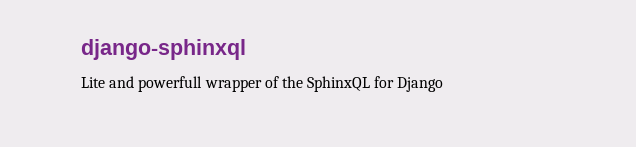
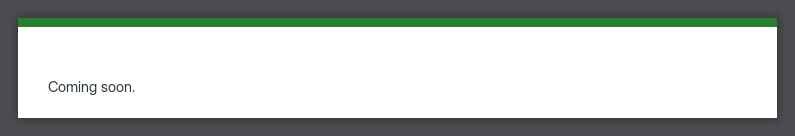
[81,39,246,60] [81,76,444,92] django-sphinxql // Lite and powerfull wrapper of the SphinxQL for Django -> [48,81,135,95] Coming soon.

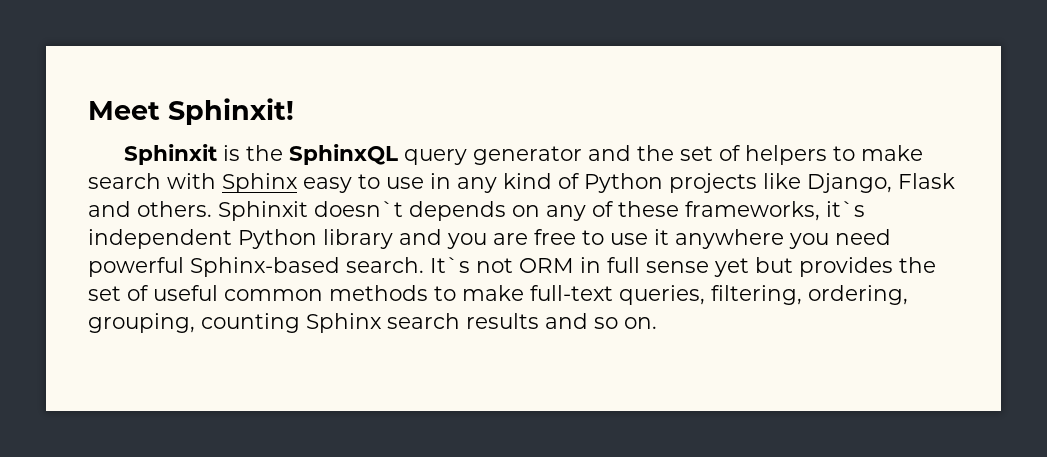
[48,81,135,95] Coming soon. -> [88,98,294,125] [123,144,923,165] [88,173,955,193] [88,201,865,221] [88,229,891,249] [88,257,936,277] [88,285,908,305] [88,313,657,333] Meet Sphinxit! // Sphinxit is the SphinxQL query generator and the set of helpers to make search with Sphinx easy to use in any kind of Python projects like Django, Flask and others. Sphinxit doesn`t depends on any of these frameworks, it`s independent Python library and you are free to use it anywhere you need powerful Sphinx-based search. It`s not ORM in full sense yet but provides the set of useful common methods to make full-text queries, filtering, ordering, grouping, counting Sphinx search results and so on.

